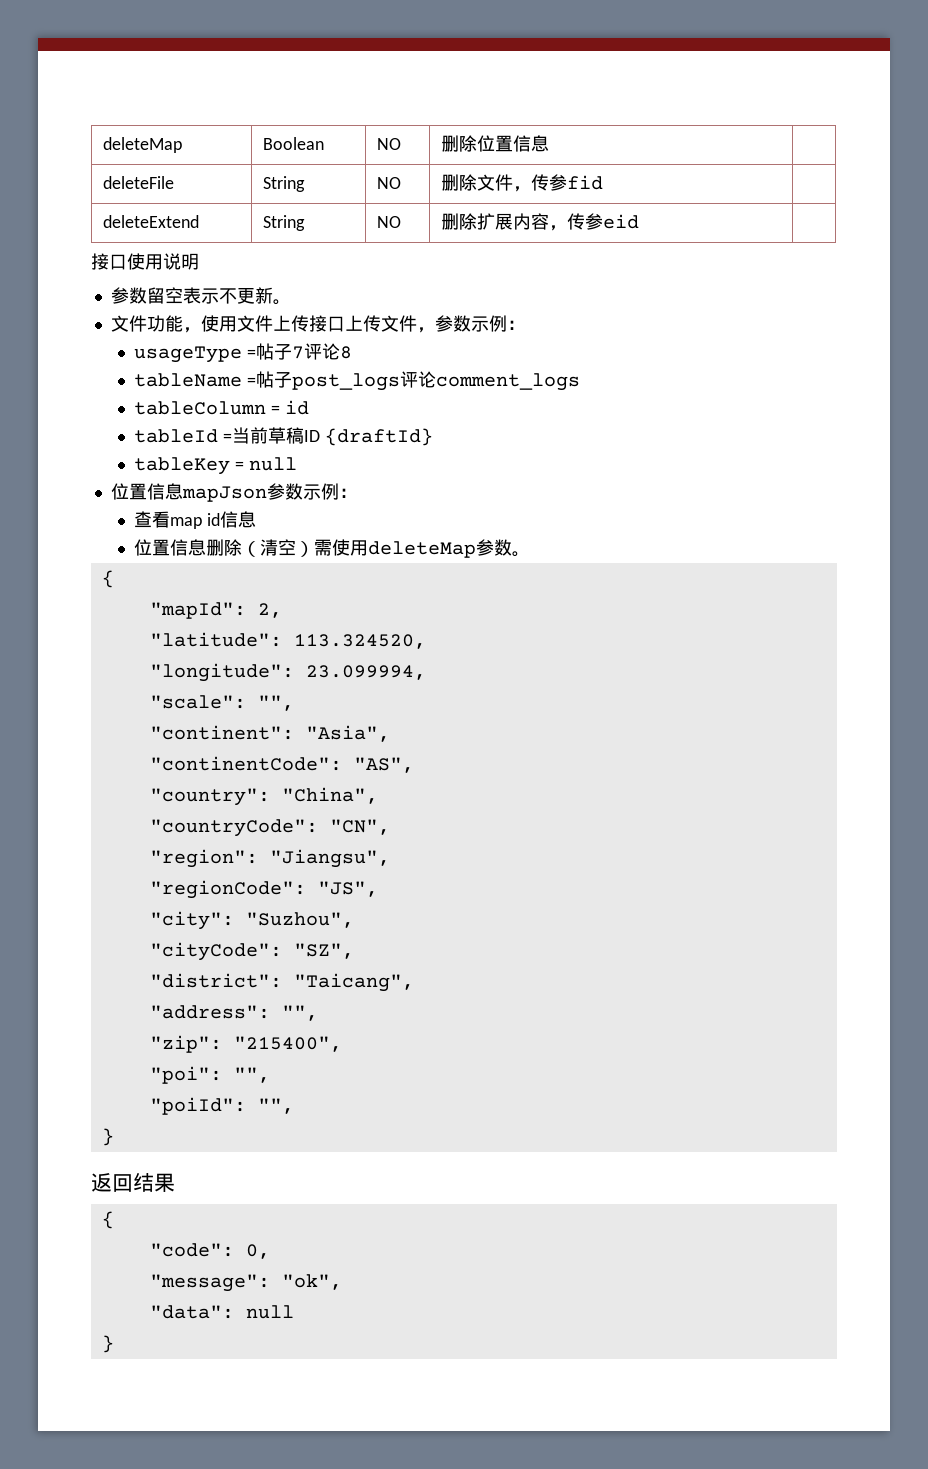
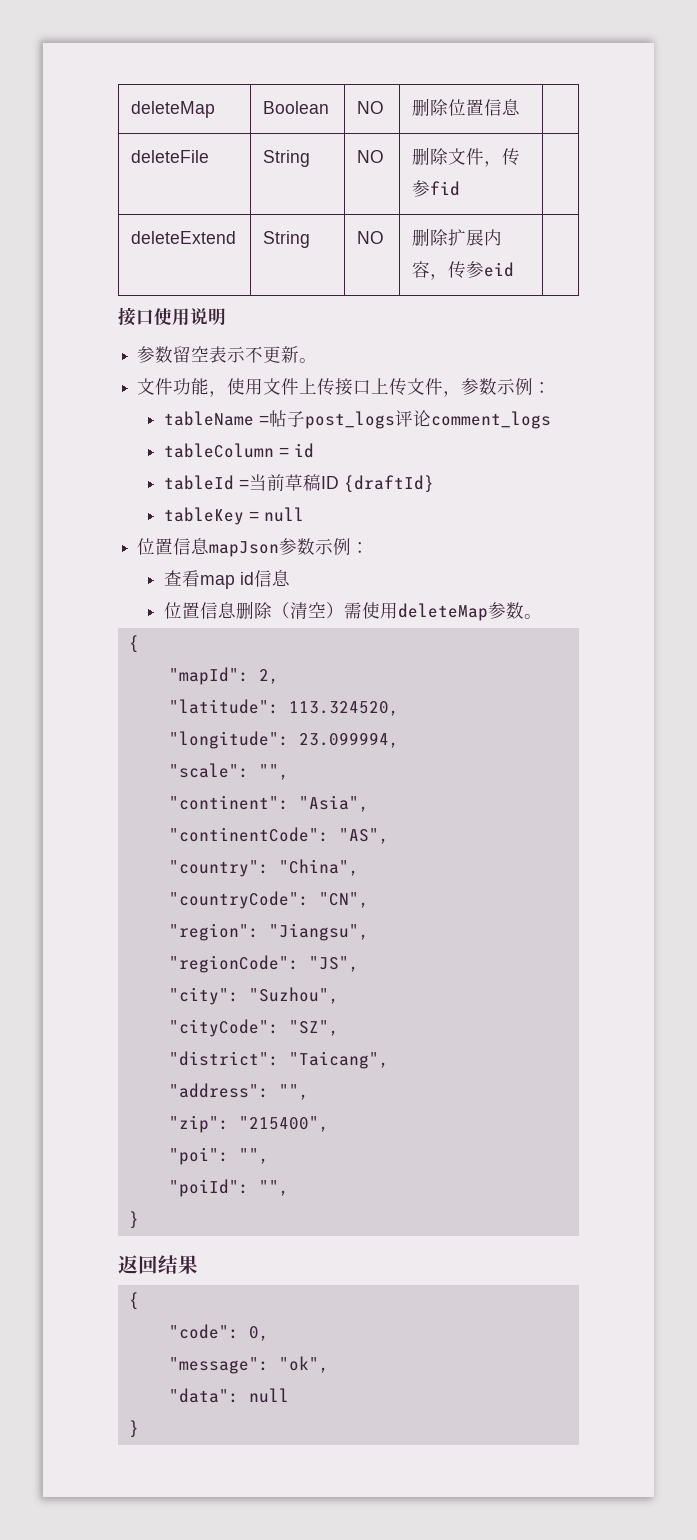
[134,343,353,363] // usageType =帖子7评论8 -> (552, 387) none

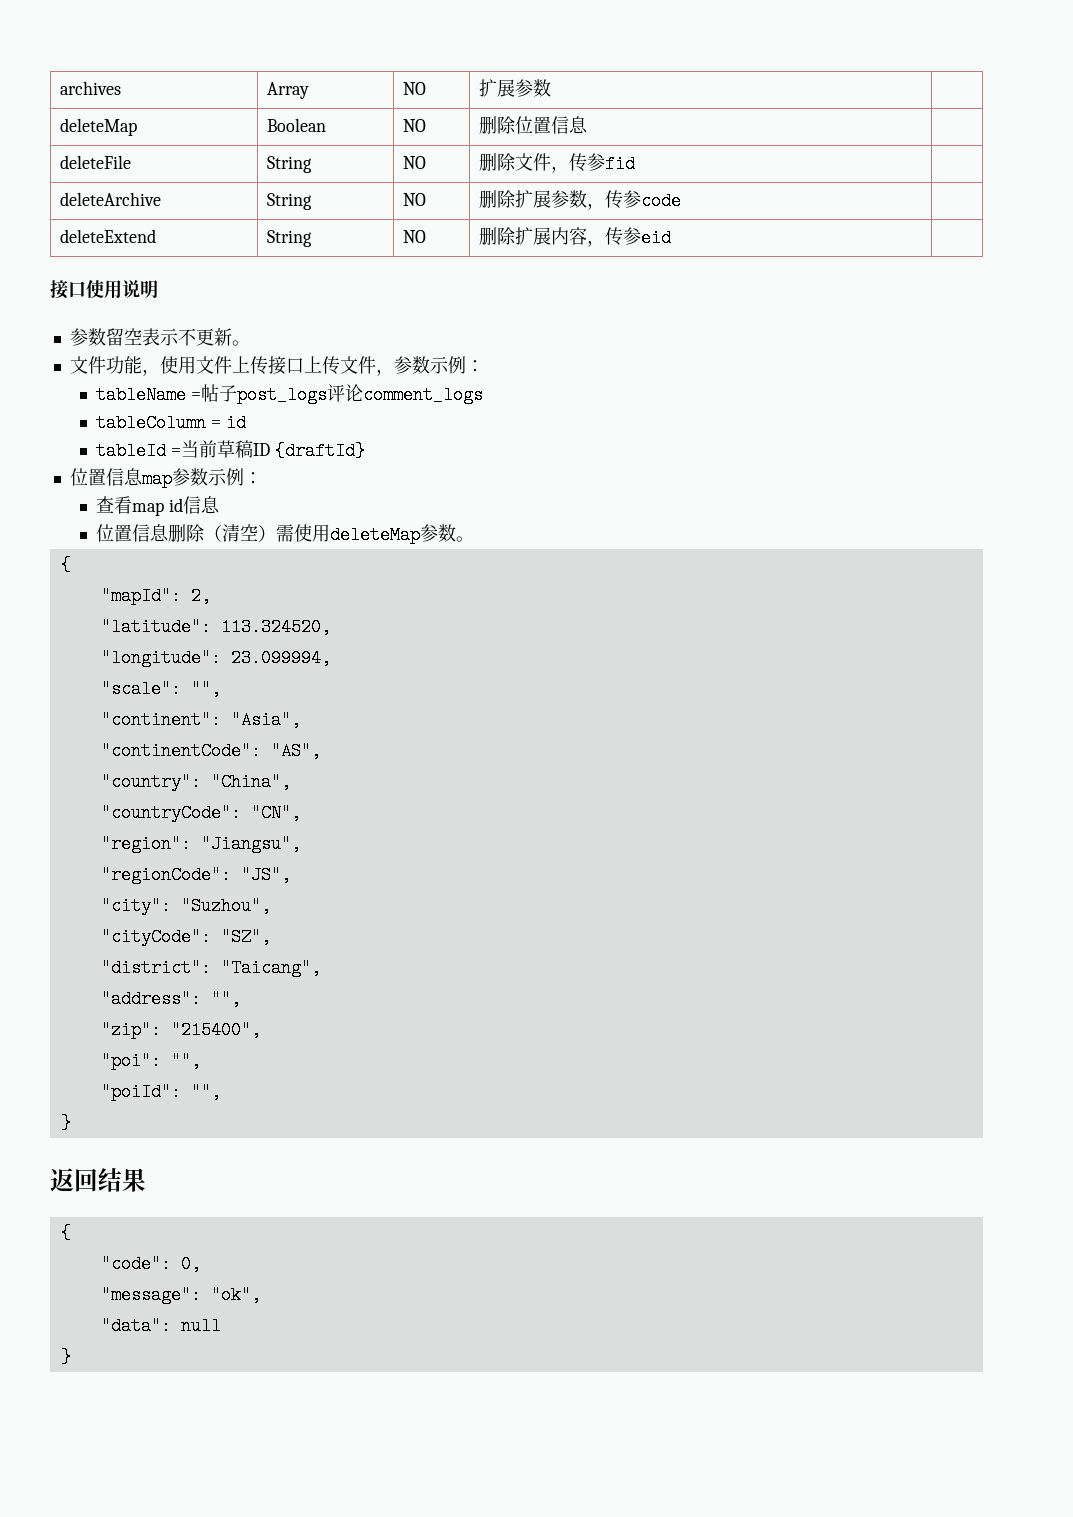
(131, 109) none -> [60,81,122,95] [267,82,310,99] [403,82,427,95] [479,79,552,97] archives | Array | NO | 扩展参数 | //
(461, 188) none -> [60,192,162,206] [267,193,313,210] [403,193,427,206] [479,190,682,210] // deleteArchive | String | NO | 删除扩展参数，传参code |
[163,507,304,525] [137,538,280,557] // tableKey = null // 位置信息mapJson -> [69,468,172,488] // 位置信息map

